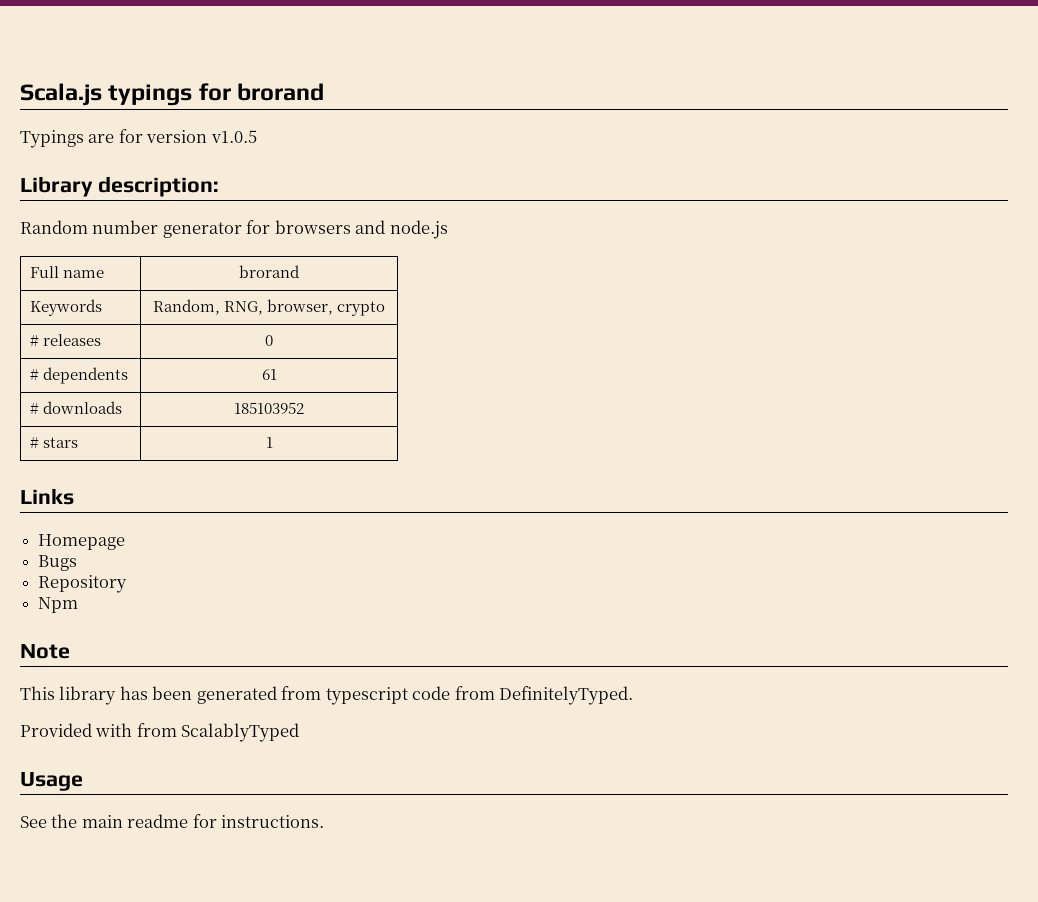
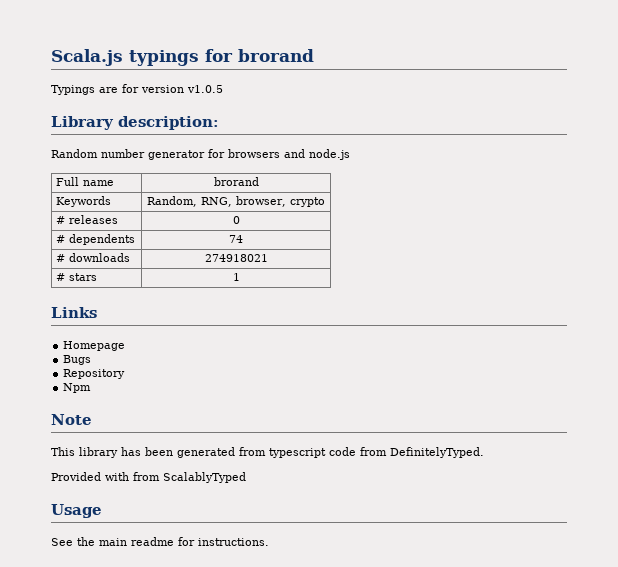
[261,369,277,380] 61 -> [228,235,243,243] 74
[234,402,304,414] 185103952 -> [204,254,268,262] 274918021

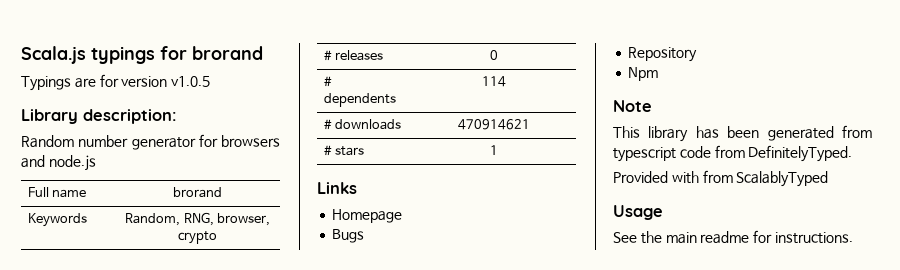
[228,235,243,243] 74 -> [481,76,506,87] 114
[204,254,268,262] 274918021 -> [457,119,530,130] 470914621

